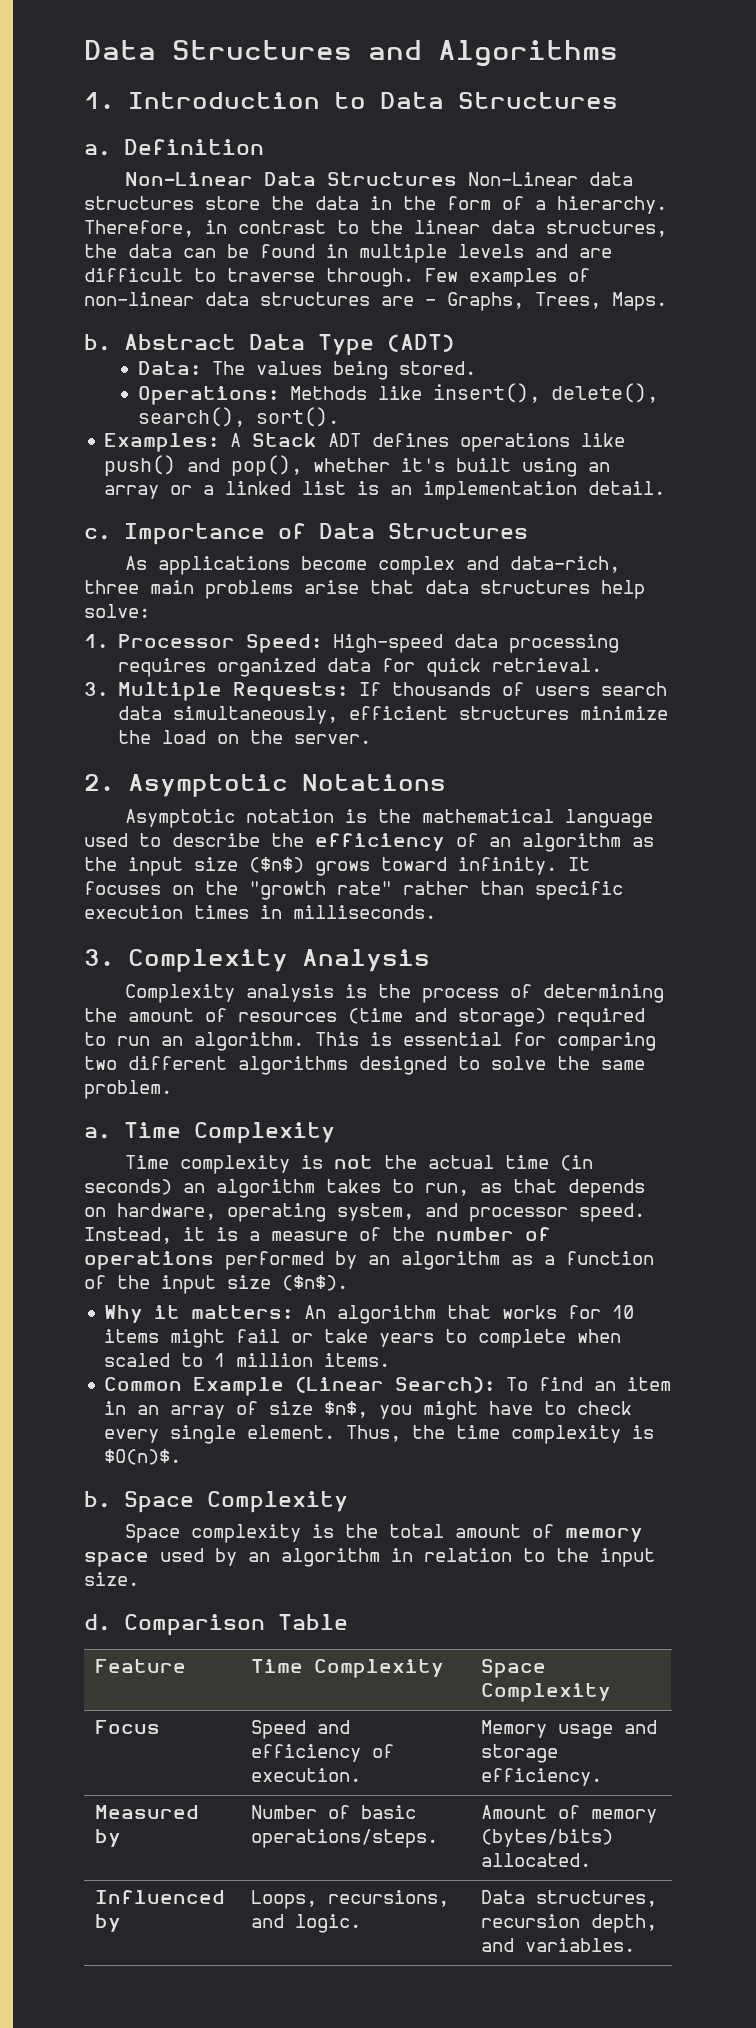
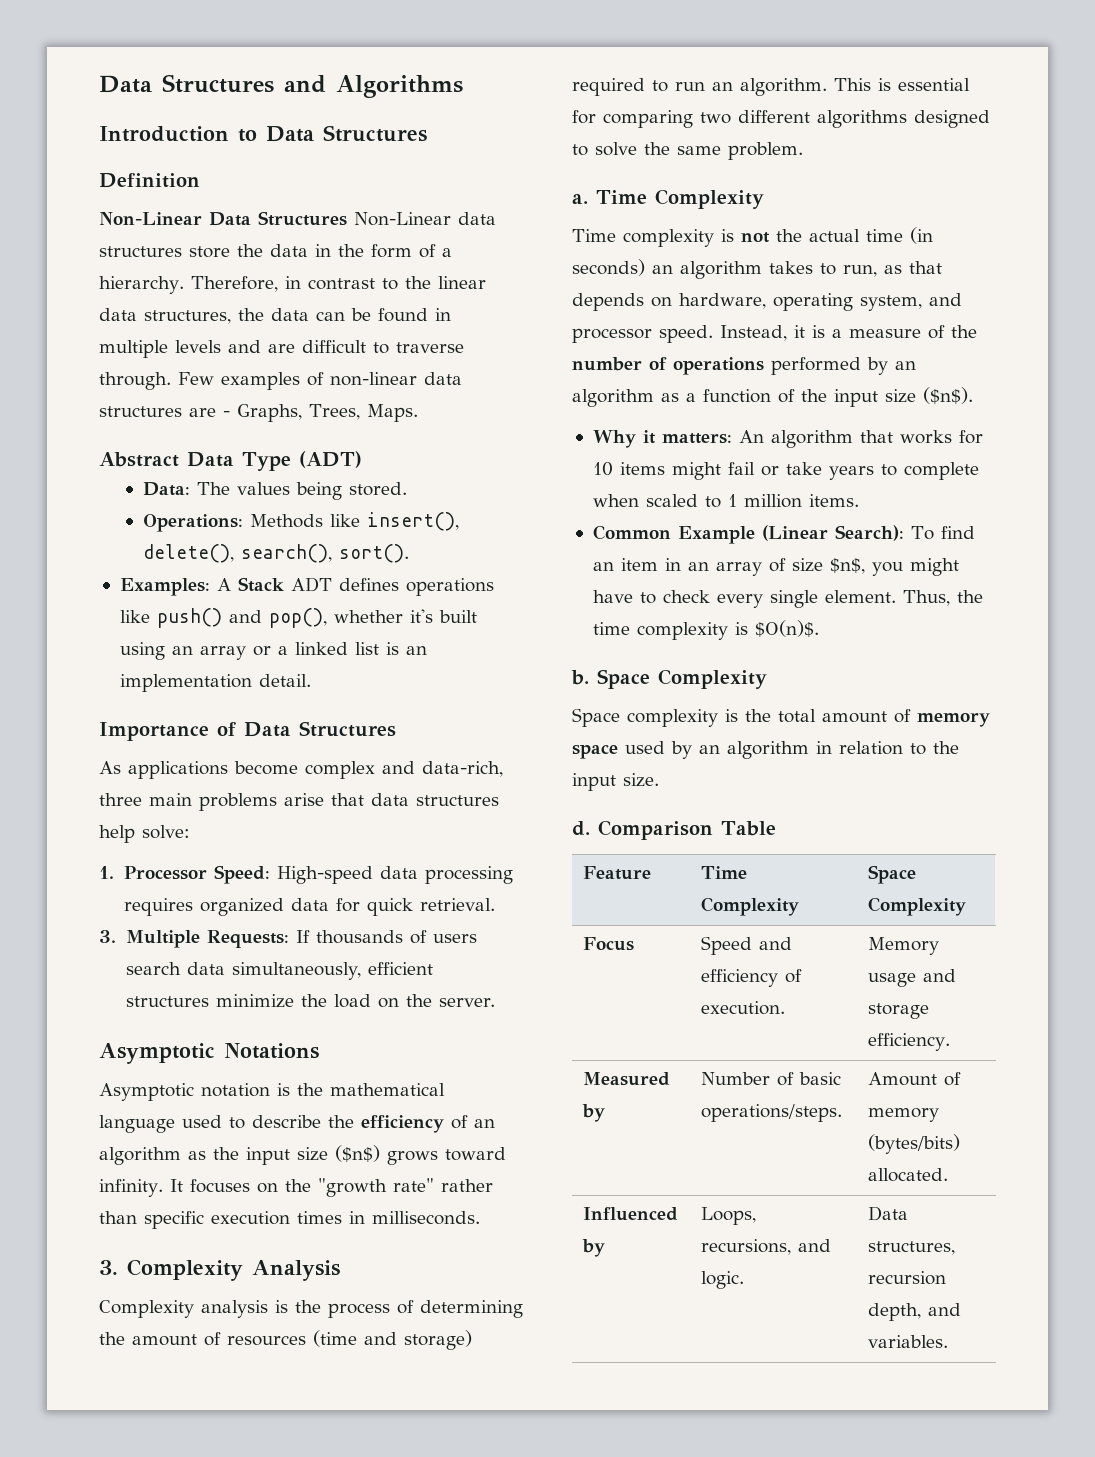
[84,92,114,109] 1. -> (463, 86) none
[84,144,111,156] a. -> (427, 133) none
[84,334,111,351] b. -> (418, 413) none
[84,528,111,540] c. -> (311, 680) none
[84,774,114,791] 2. -> (496, 1002) none

